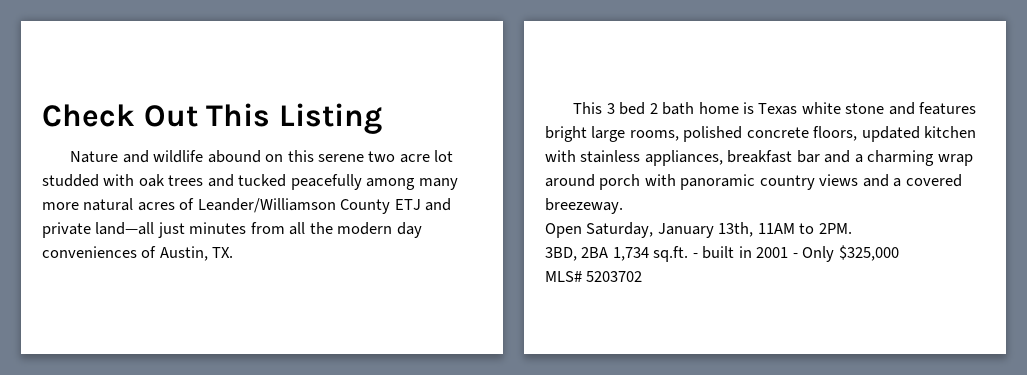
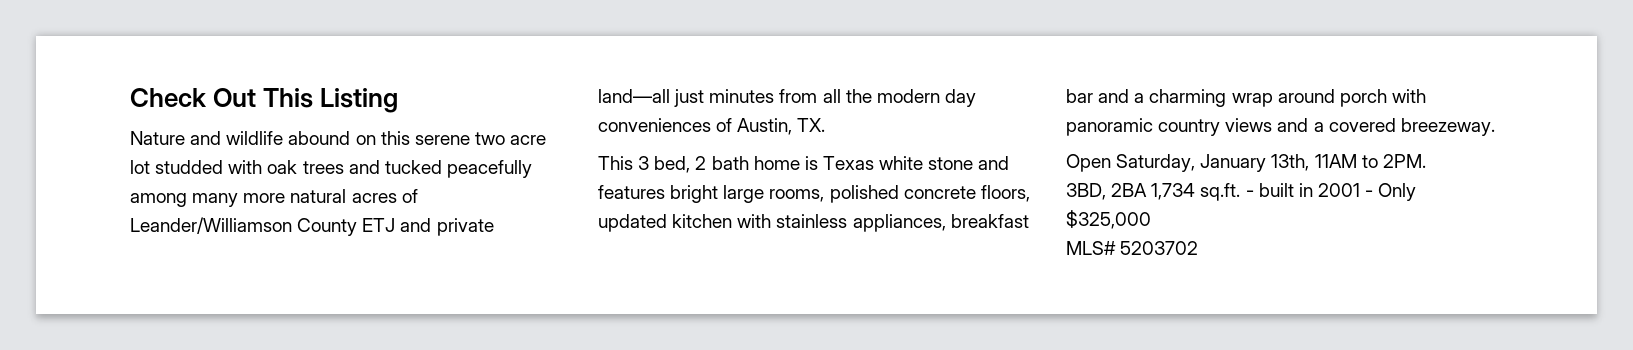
[619,102,646,115] bed -> [654,156,691,173] bed,

